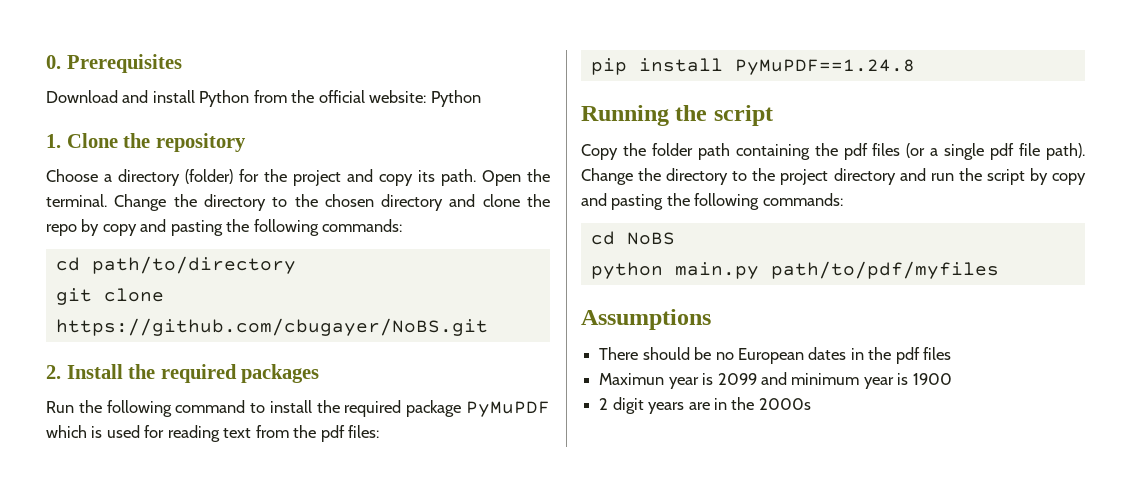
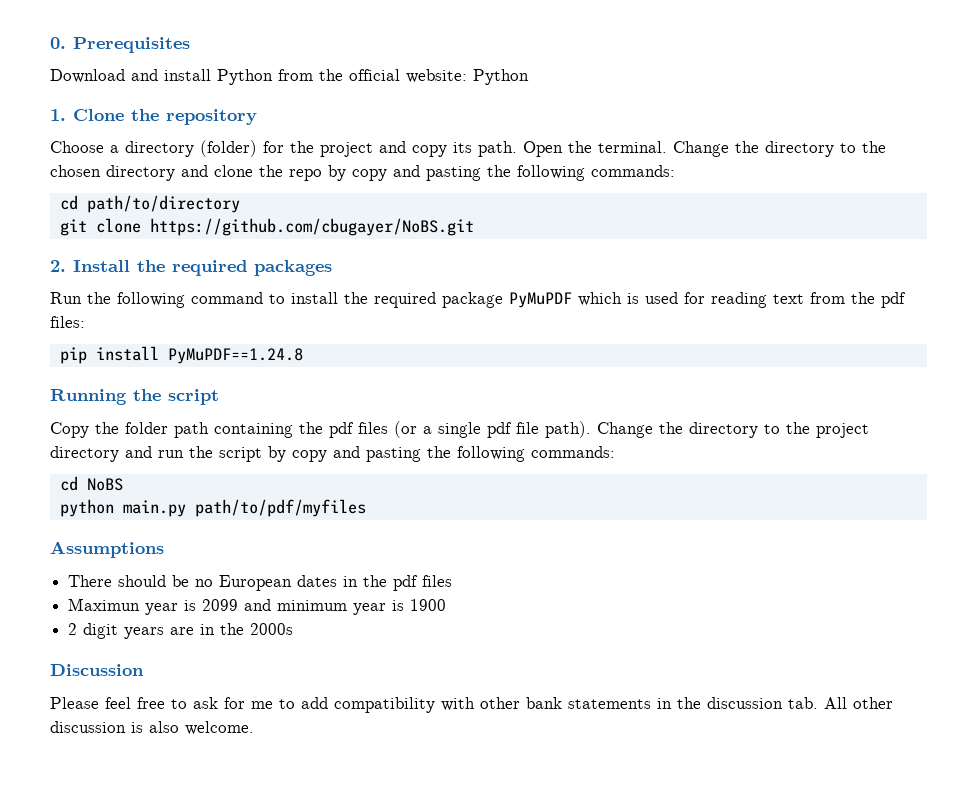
(811, 404) none -> [50,664,144,676] [50,697,893,713] [50,721,254,735] // Discussion // Please feel free to ask for me to add compatibility with other bank statements in the discussion tab. All other discussion is also welcome.

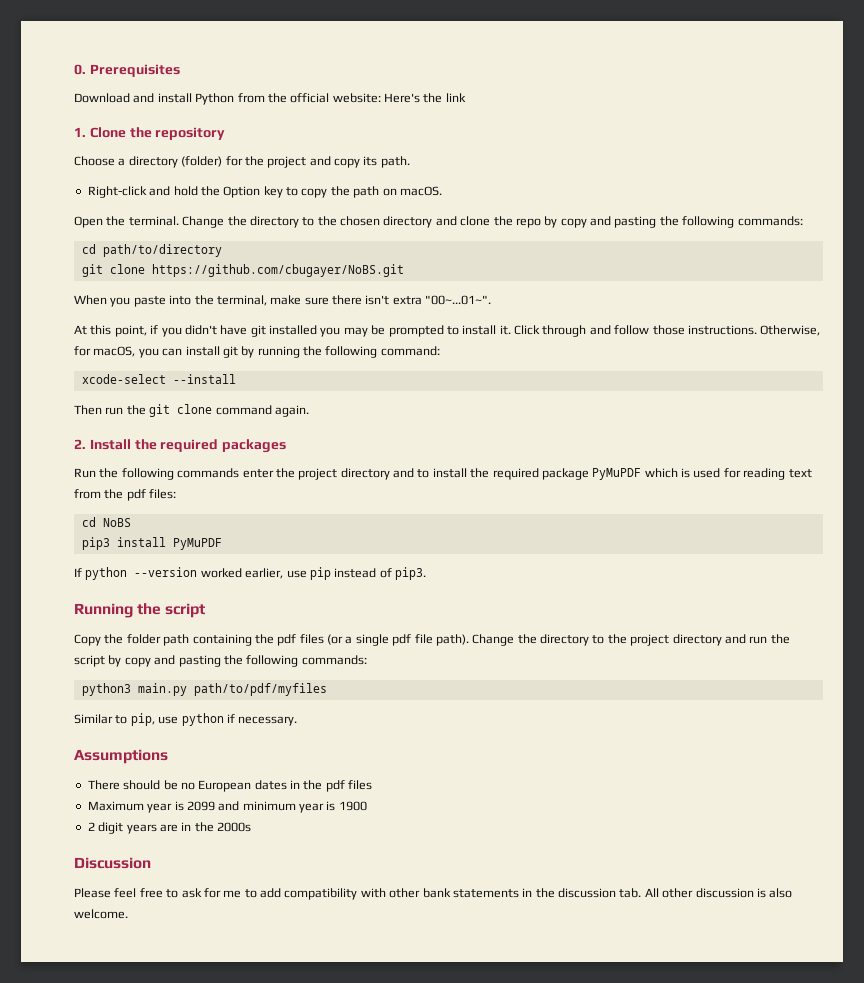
[473,69,529,85] Python -> [384,93,466,103] Here's the link
(517, 149) none -> [87,186,442,198] // Right-click and hold the Option key to copy the path on macOS. //
(474, 227) none -> [74,295,492,307] [74,325,821,337] [74,346,440,358] [81,374,236,384] [74,404,309,417] // When you paste into the terminal, make sure there isn't extra "00~...01~". // At this point, if you didn't have git installed you may be prompted to install it. Click through and follow those instructions. Otherwise, for macOS, you can install git by running the following command: // xcode-select --install // Then run the git clone command again.
[191,292,263,304] command -> [177,468,414,480] commands enter the project directory and
[59,346,303,364] pip install PyMuPDF==1.24.8 -> [81,517,131,527] [81,537,222,550] [74,567,426,580] cd NoBS // pip3 install PyMuPDF // If python --version worked earlier, use pip instead of pip3.
[59,476,123,491] [59,499,114,517] cd NoBS // python -> [81,683,131,696] python3
(366, 508) none -> [74,713,298,726] // Similar to pip, use python if necessary.
[68,598,141,611] Maximun -> [87,801,144,811] Maximum

